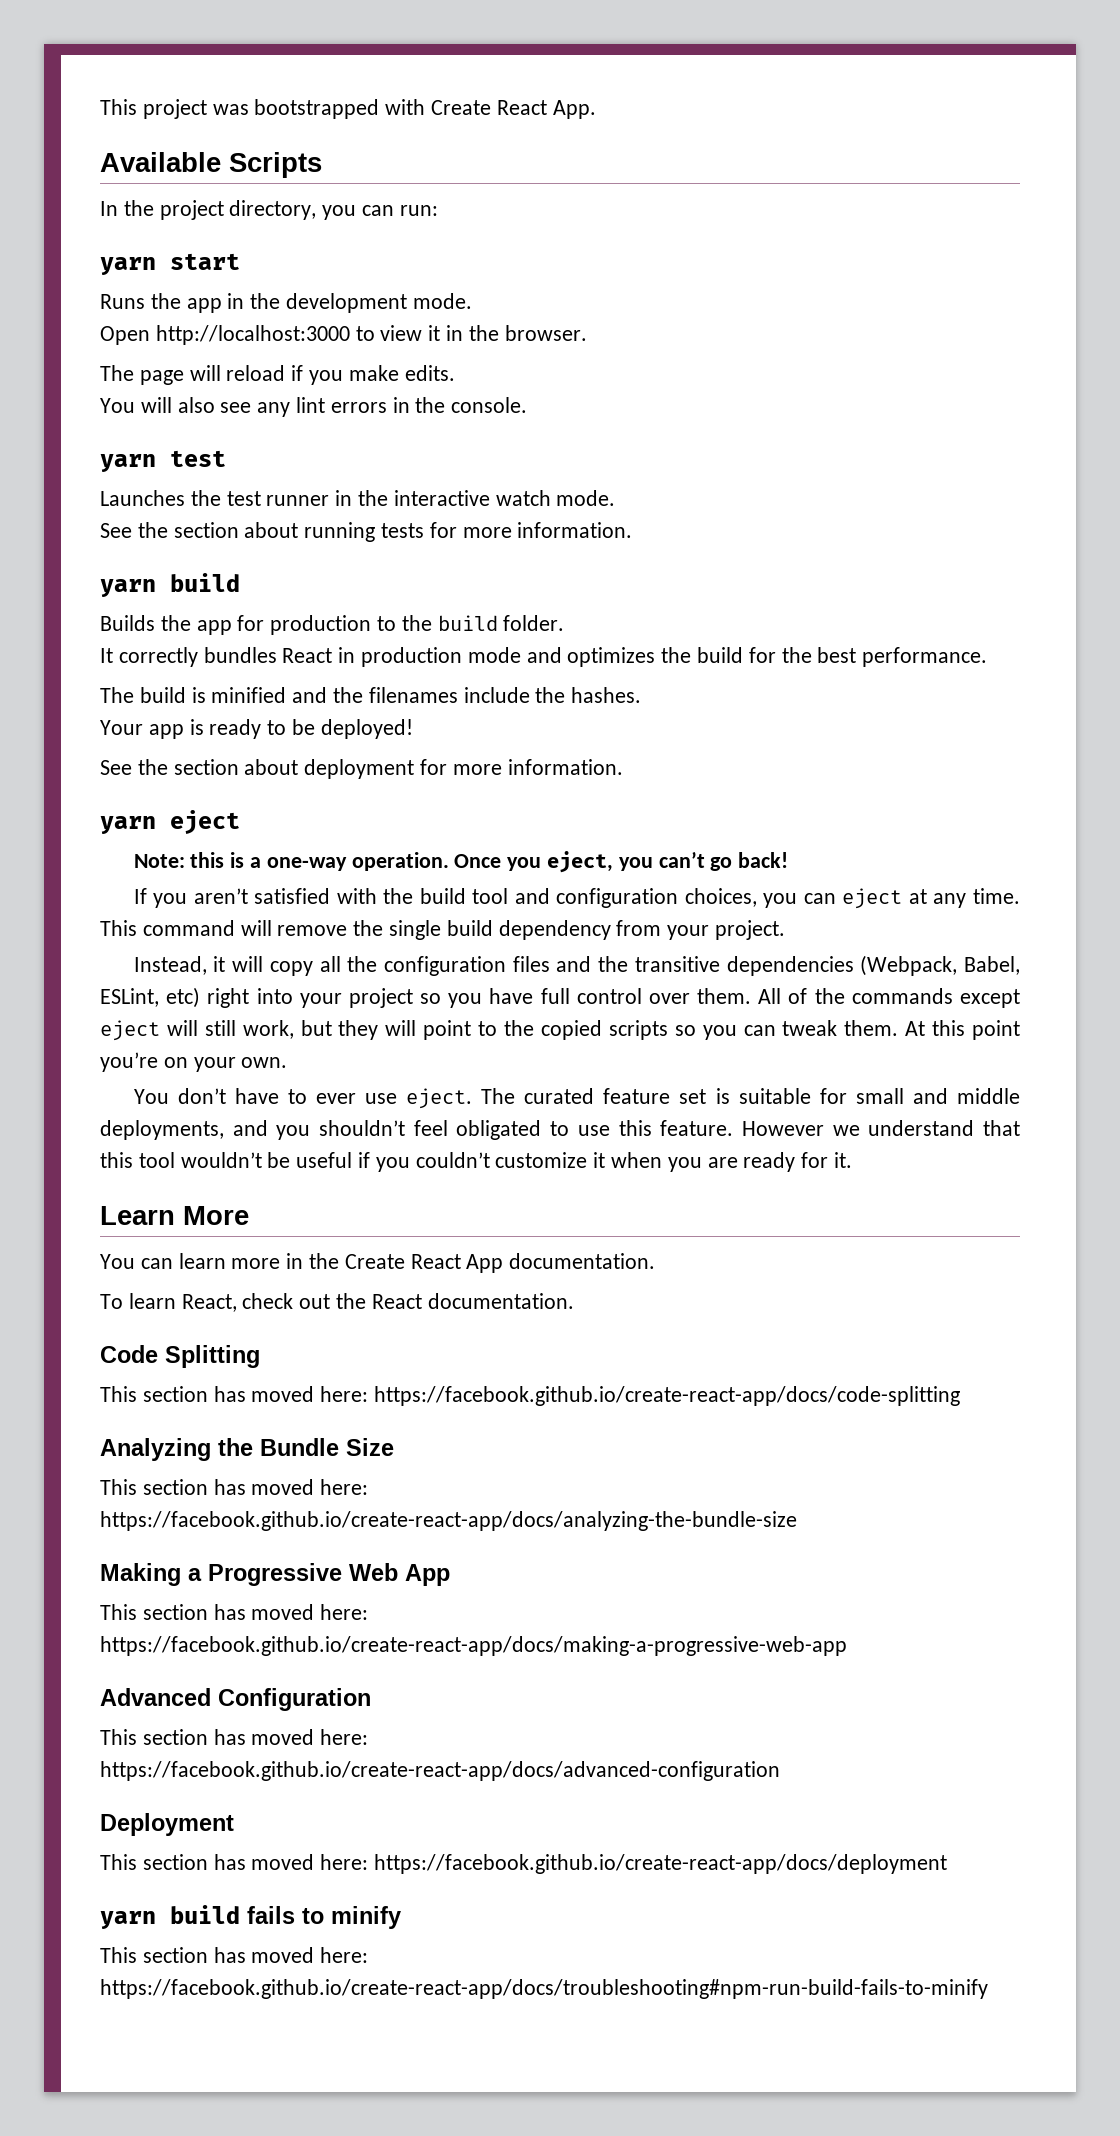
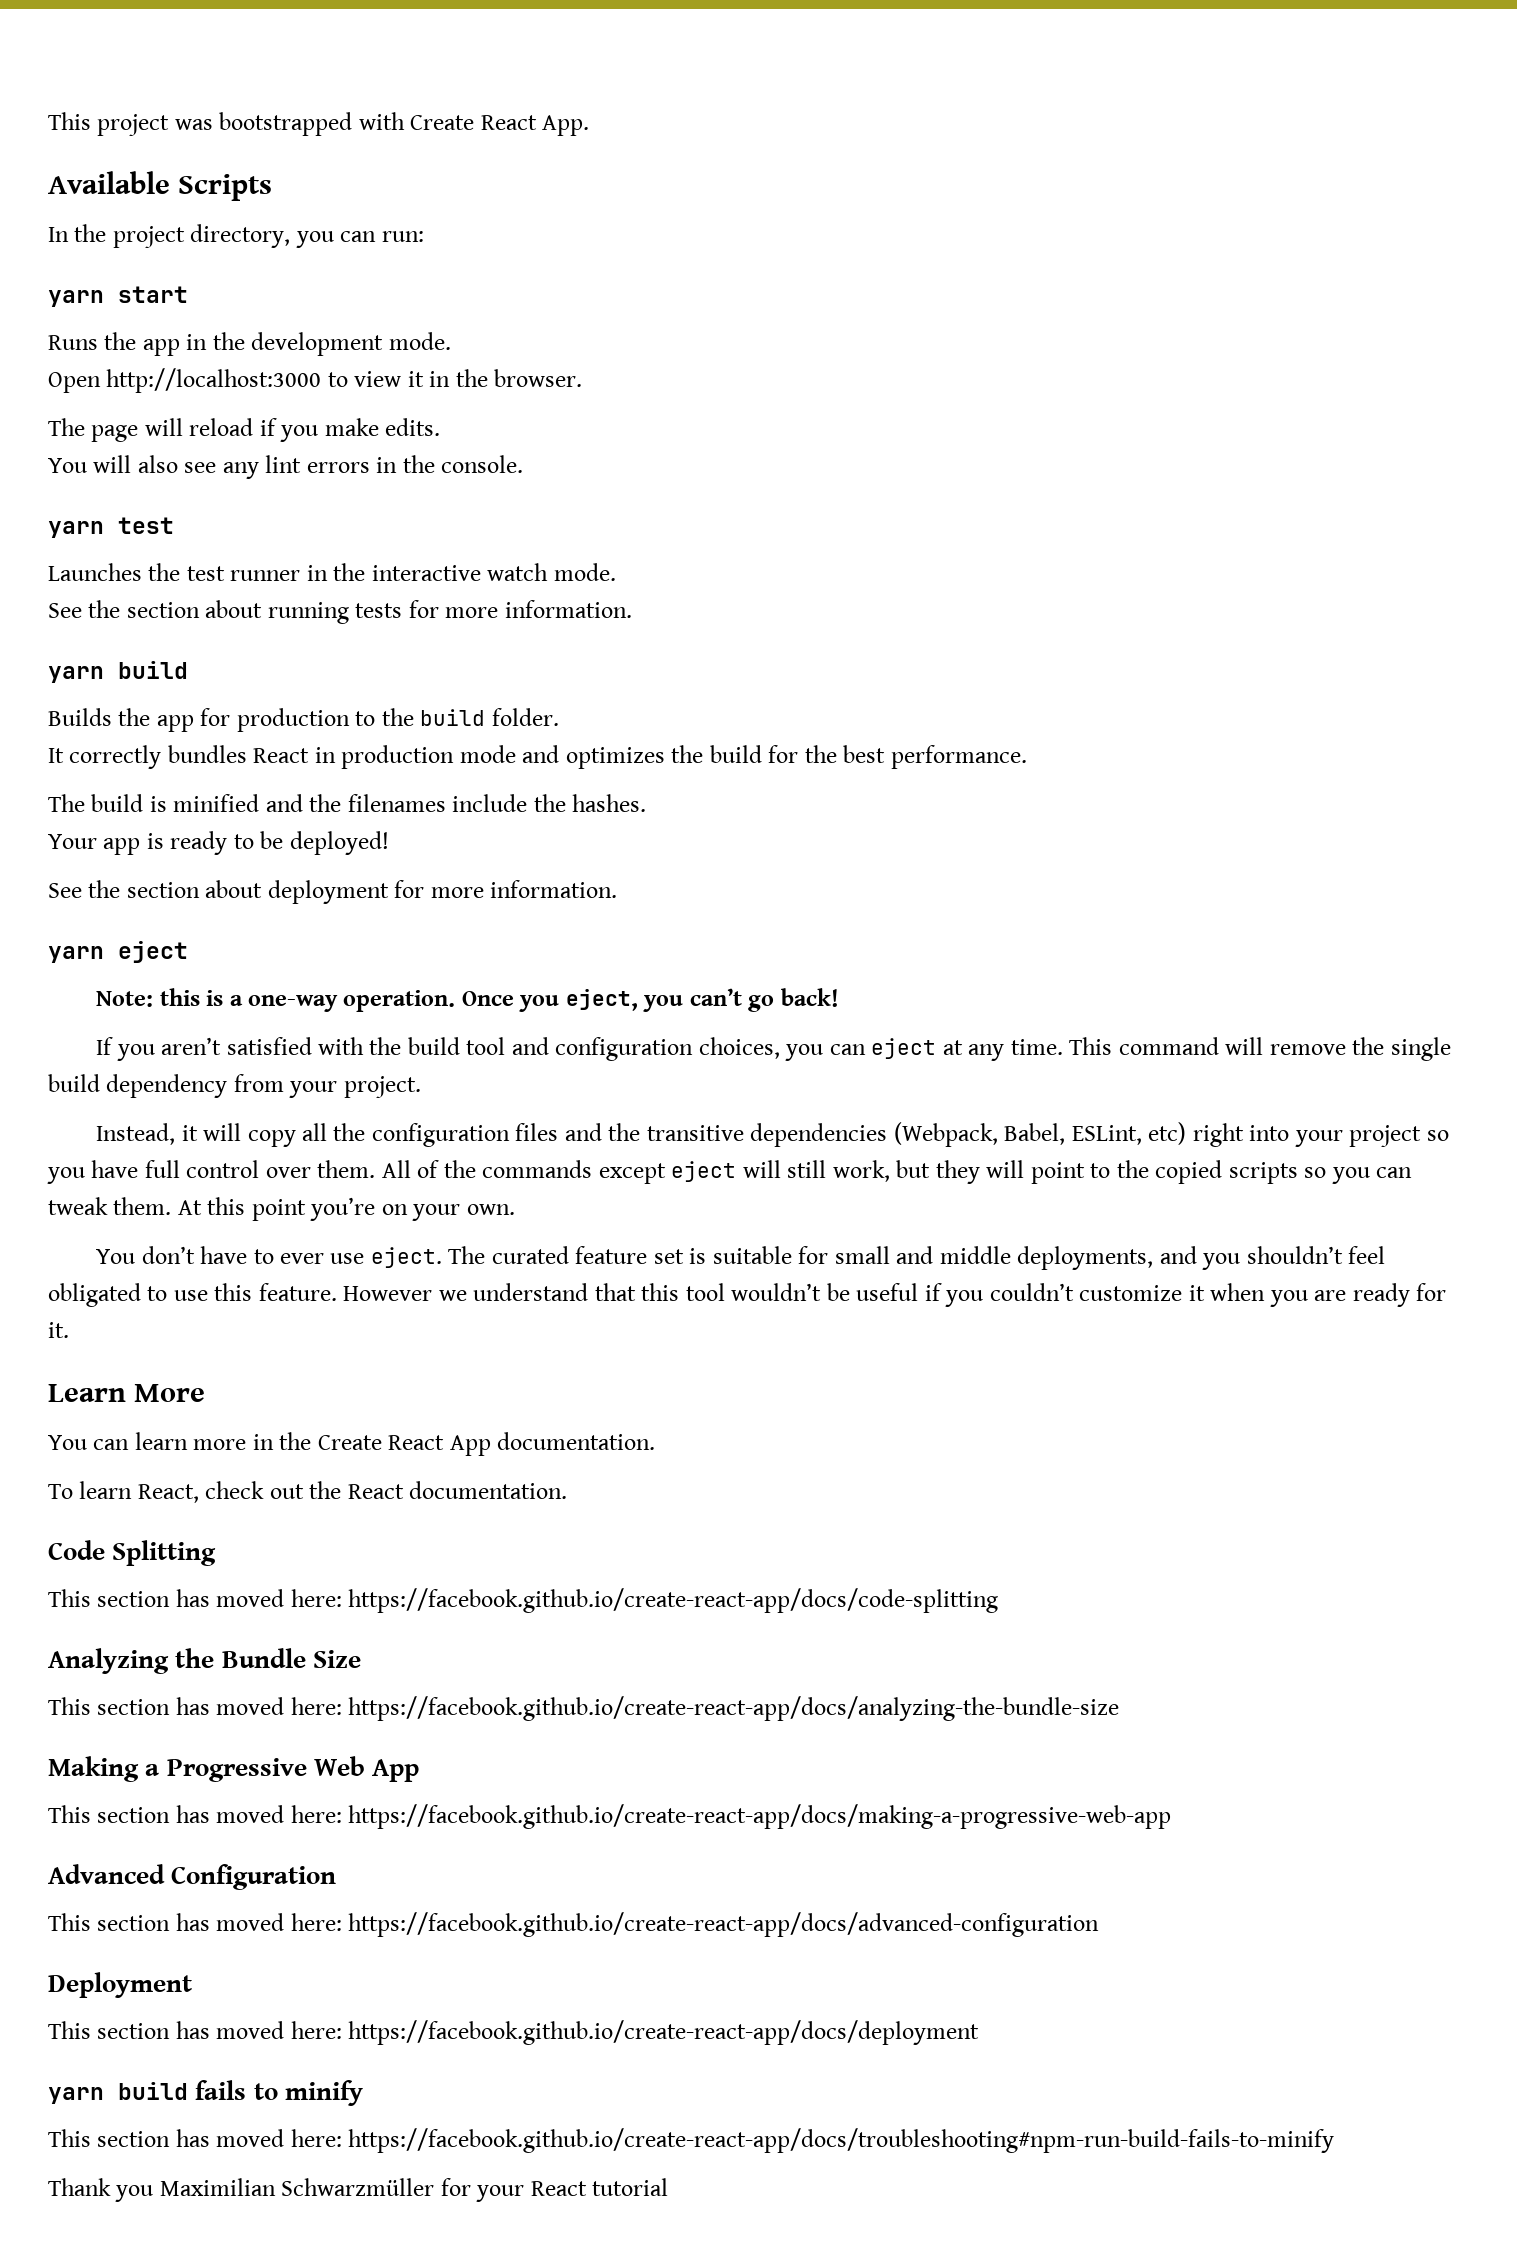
(988, 1989) none -> [48,2178,669,2202] // Thank you Maximilian Schwarzmüller for your React tutorial

